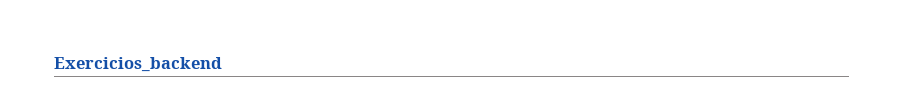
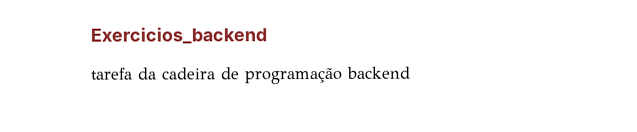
(222, 64) none -> [91,66,411,85] // tarefa da cadeira de programação backend

